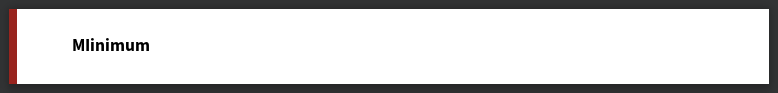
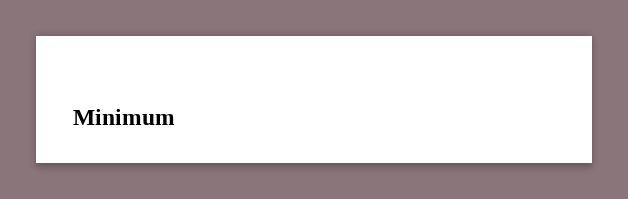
[72,38,150,51] MIinimum -> [73,109,175,125] Minimum

